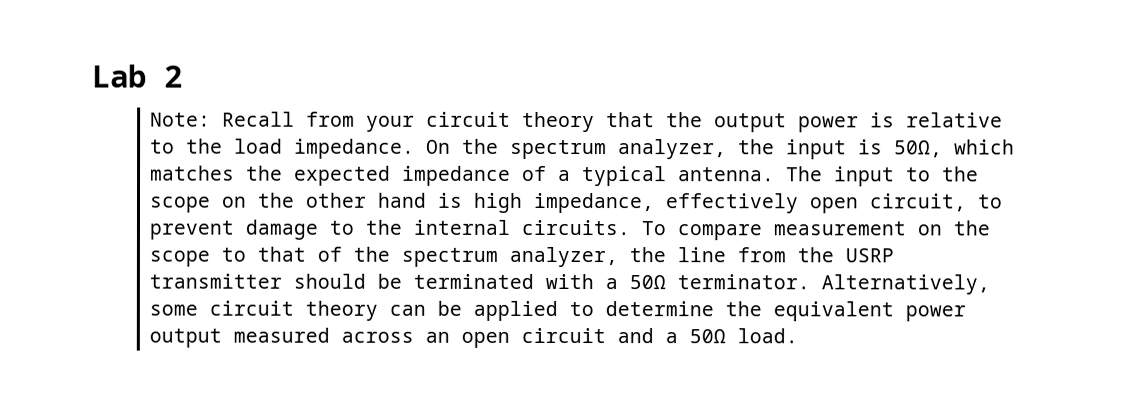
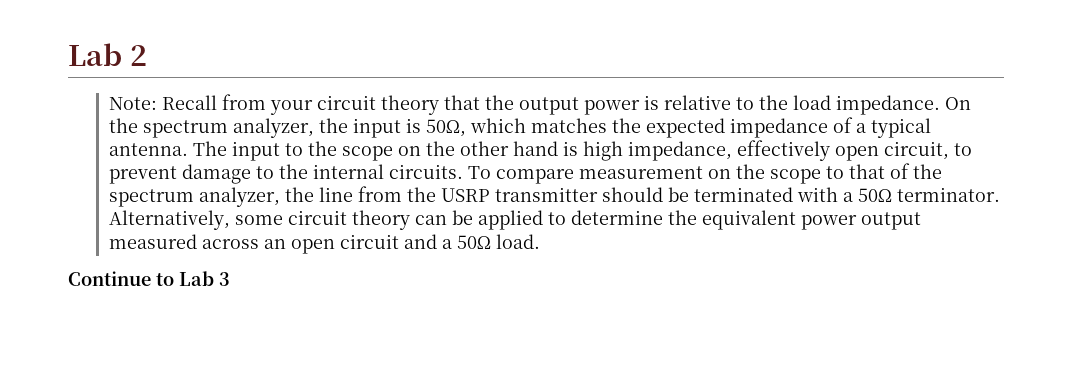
(799, 336) none -> [68,271,230,286] // Continue to Lab 3

